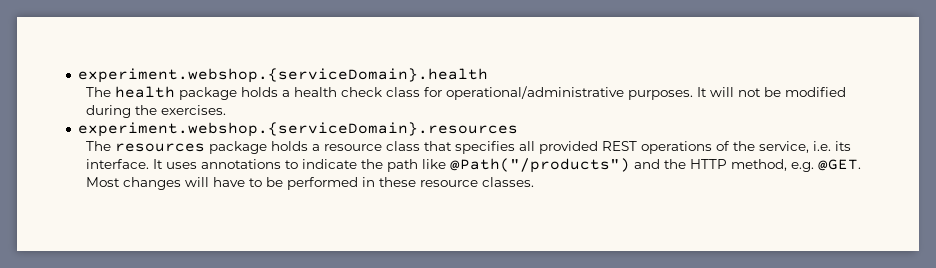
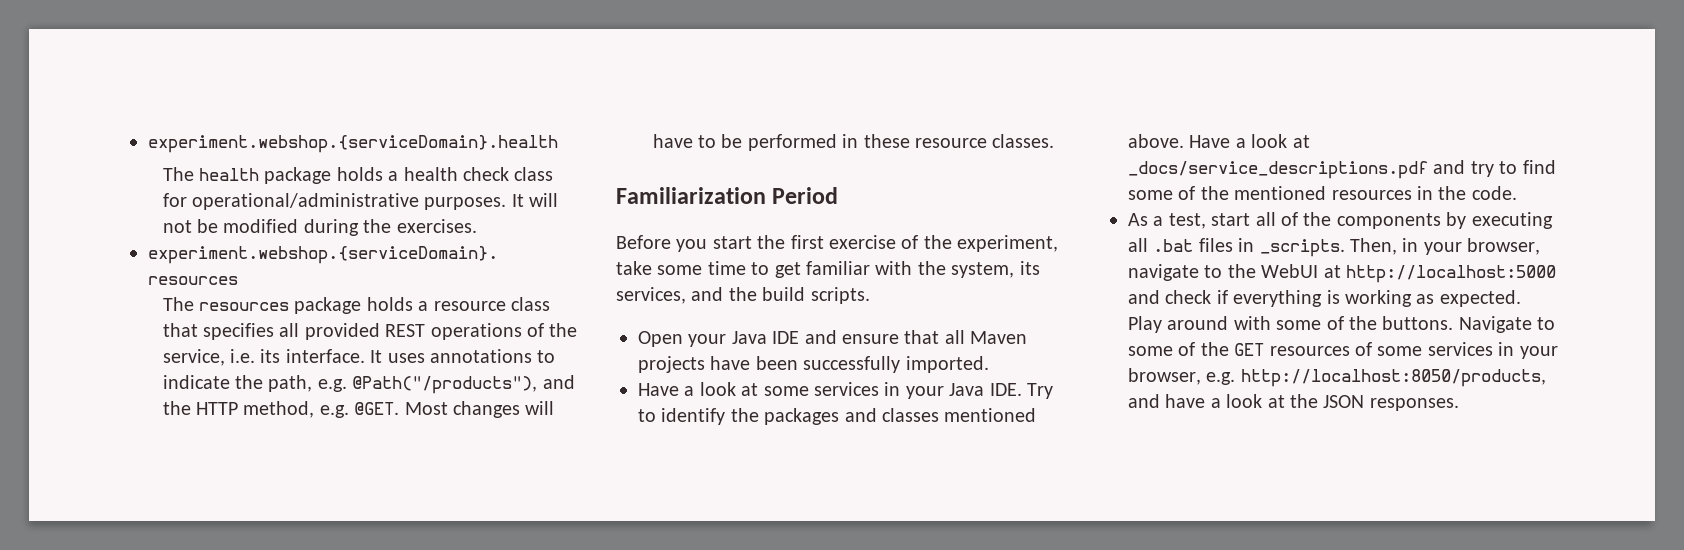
[386,158,630,173] path like @Path("/products") -> [268,375,538,394] path, e.g. @Path("/products"),
(534, 182) none -> [616,187,839,204] [616,235,1059,252] [616,261,1040,278] [616,287,870,304] [638,330,1028,347] [638,356,989,373] [638,382,1053,399] [638,408,1037,425] [1128,134,1310,148] [1128,160,1556,179] [1128,186,1517,200] [1128,212,1553,229] [1128,238,1541,257] [1128,264,1556,283] [1128,290,1521,307] [1128,316,1556,333] [1128,342,1558,359] [1128,368,1546,387] [1128,394,1459,411] // Familiarization Period // Before you start the first exercise of the experiment, take some time to get familiar with the system, its services, and the build scripts. // Open your Java IDE and ensure that all Maven projects have been successfully imported. // Have a look at some services in your Java IDE. Try to identify the packages and classes mentioned above. Have a look at _docs/service_descriptions.pdf and try to find some of the mentioned resources in the code. // As a test, start all of the components by executing all .bat files in _scripts. Then, in your browser, navigate to the WebUI at http://localhost:5000 and check if everything is working as expected. Play around with some of the buttons. Navigate to some of the GET resources of some services in your browser, e.g. http://localhost:8050/products, and have a look at the JSON responses.

